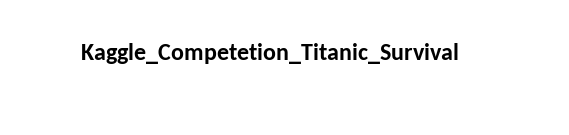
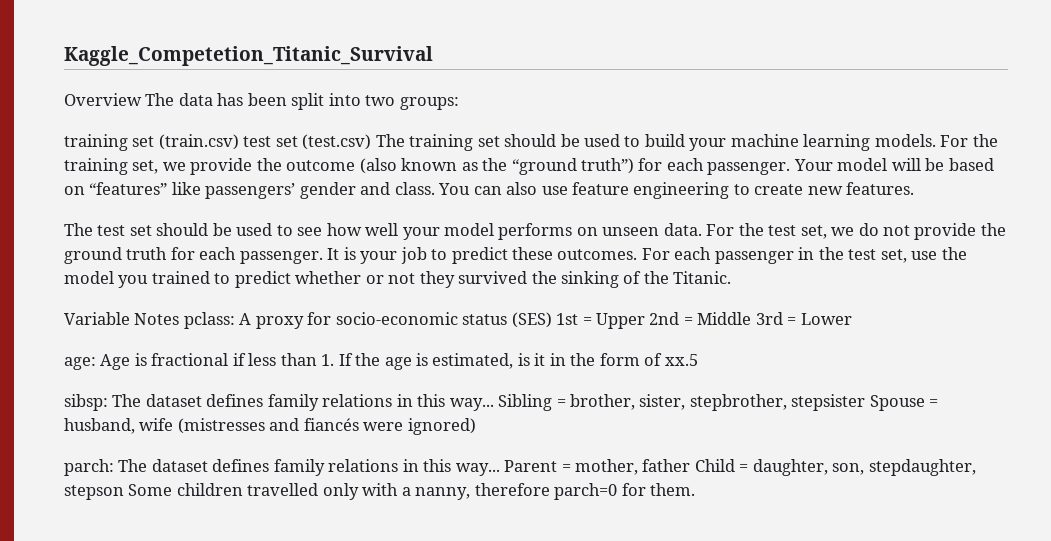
(459, 53) none -> [64,93,459,110] [64,134,998,151] [64,158,994,175] [64,182,915,199] [64,223,1006,240] [64,247,967,264] [64,271,732,288] [64,312,852,329] [64,353,698,370] [64,394,939,411] [64,418,476,435] [64,459,976,476] [64,483,696,500] // Overview The data has been split into two groups: // training set (train.csv) test set (test.csv) The training set should be used to build your machine learning models. For the training set, we provide the outcome (also known as the “ground truth”) for each passenger. Your model will be based on “features” like passengers’ gender and class. You can also use feature engineering to create new features. // The test set should be used to see how well your model performs on unseen data. For the test set, we do not provide the ground truth for each passenger. It is your job to predict these outcomes. For each passenger in the test set, use the model you trained to predict whether or not they survived the sinking of the Titanic. // Variable Notes pclass: A proxy for socio-economic status (SES) 1st = Upper 2nd = Middle 3rd = Lower // age: Age is fractional if less than 1. If the age is estimated, is it in the form of xx.5 // sibsp: The dataset defines family relations in this way... Sibling = brother, sister, stepbrother, stepsister Spouse = husband, wife (mistresses and fiancés were ignored) // parch: The dataset defines family relations in this way... Parent = mother, father Child = daughter, son, stepdaughter, stepson Some children travelled only with a nanny, therefore parch=0 for them.

